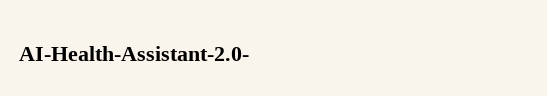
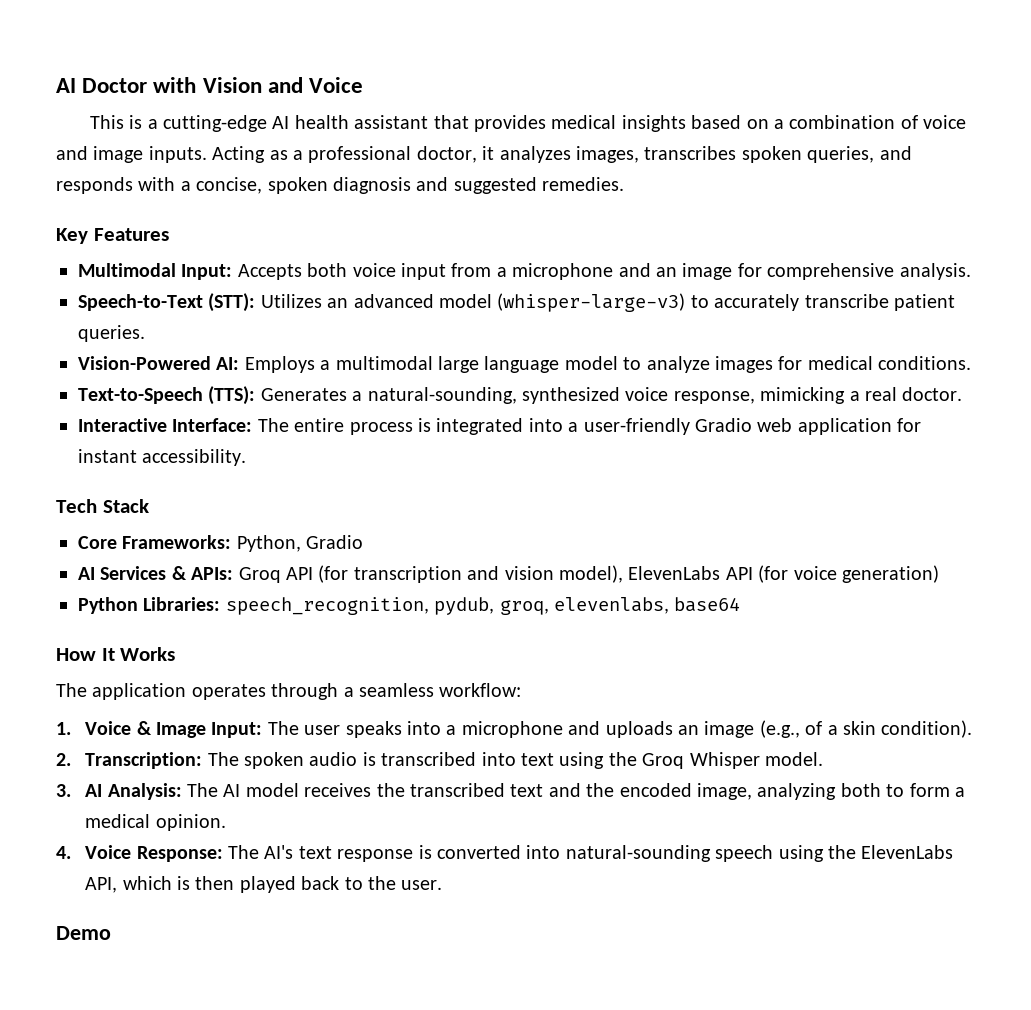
[19,46,249,61] AI-Health-Assistant-2.0- -> [56,77,364,93] [89,115,967,132] [56,146,912,163] [56,177,625,194] [56,228,169,244] [78,263,971,280] [78,293,955,312] [78,325,145,342] [78,356,972,373] [78,386,963,405] [78,418,922,435] [78,449,247,466] [56,499,149,513] [78,535,364,552] [78,565,939,583] [78,597,741,615] [56,647,176,661] [56,683,522,700] [56,720,973,738] [56,752,823,769] [56,783,965,800] [85,814,226,831] [56,845,954,862] [85,876,443,893] [56,926,111,940] AI Doctor with Vision and Voice // This is a cutting-edge AI health assistant that provides medical insights based on a combination of voice and image inputs. Acting as a professional doctor, it analyzes images, transcribes spoken queries, and responds with a concise, spoken diagnosis and suggested remedies. // Key Features // Multimodal Input: Accepts both voice input from a microphone and an image for comprehensive analysis. // Speech-to-Text (STT): Utilizes an advanced model (whisper-large-v3) to accurately transcribe patient queries. // Vision-Powered AI: Employs a multimodal large language model to analyze images for medical conditions. // Text-to-Speech (TTS): Generates a natural-sounding, synthesized voice response, mimicking a real doctor. // Interactive Interface: The entire process is integrated into a user-friendly Gradio web application for instant accessibility. // Tech Stack // Core Frameworks: Python, Gradio // AI Services & APIs: Groq API (for transcription and vision model), ElevenLabs API (for voice generation) // Python Libraries: speech_recognition, pydub, groq, elevenlabs, base64 // How It Works // The application operates through a seamless workflow: // 1. Voice & Image Input: The user speaks into a microphone and uploads an image (e.g., of a skin condition). // 2. Transcription: The spoken audio is transcribed into text using the Groq Whisper model. // 3. AI Analysis: The AI model receives the transcribed text and the encoded image, analyzing both to form a medical opinion. // 4. Voice Response: The AI's text response is converted into natural-sounding speech using the ElevenLabs API, which is then played back to the user. // Demo

